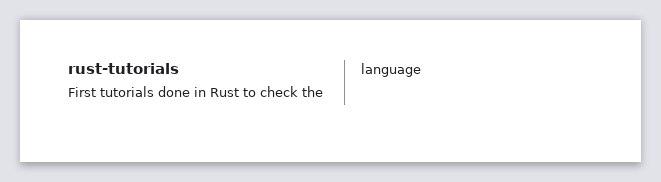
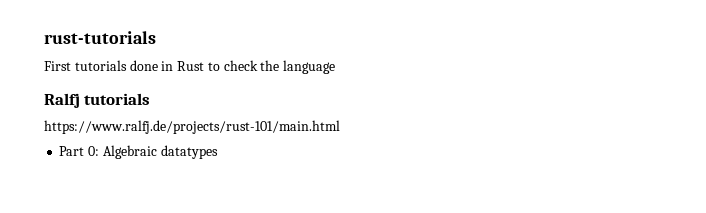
(421, 70) none -> [44,93,151,108] [44,120,340,134] [59,145,218,159] // Ralfj tutorials // https://www.ralfj.de/projects/rust-101/main.html // Part 0: Algebraic datatypes

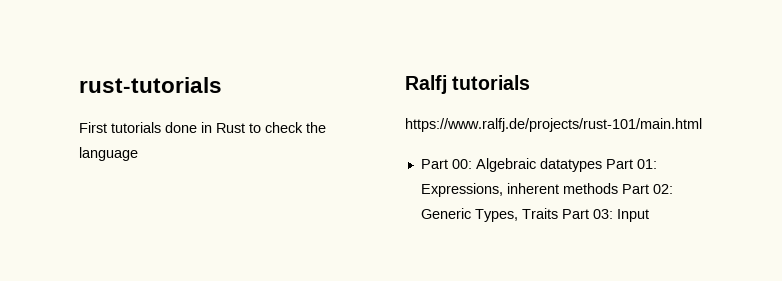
[88,146,100,156] 0: -> [451,159,472,169] 00:
(218, 152) none -> [605,159,657,169] [420,183,673,197] [420,208,649,222] Part 01: Expressions, inherent methods Part 02: Generic Types, Traits Part 03: Input

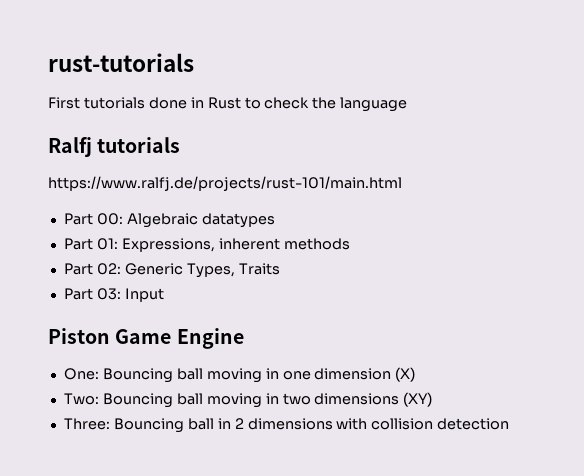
(602, 165) none -> (275, 220) //
(618, 188) none -> (350, 244) //
(558, 213) none -> (280, 269) //
(649, 215) none -> [48,328,244,349] [63,367,416,383] [63,392,433,408] [63,418,510,433] // Piston Game Engine // One: Bouncing ball moving in one dimension (X) // Two: Bouncing ball moving in two dimensions (XY) // Three: Bouncing ball in 2 dimensions with collision detection

